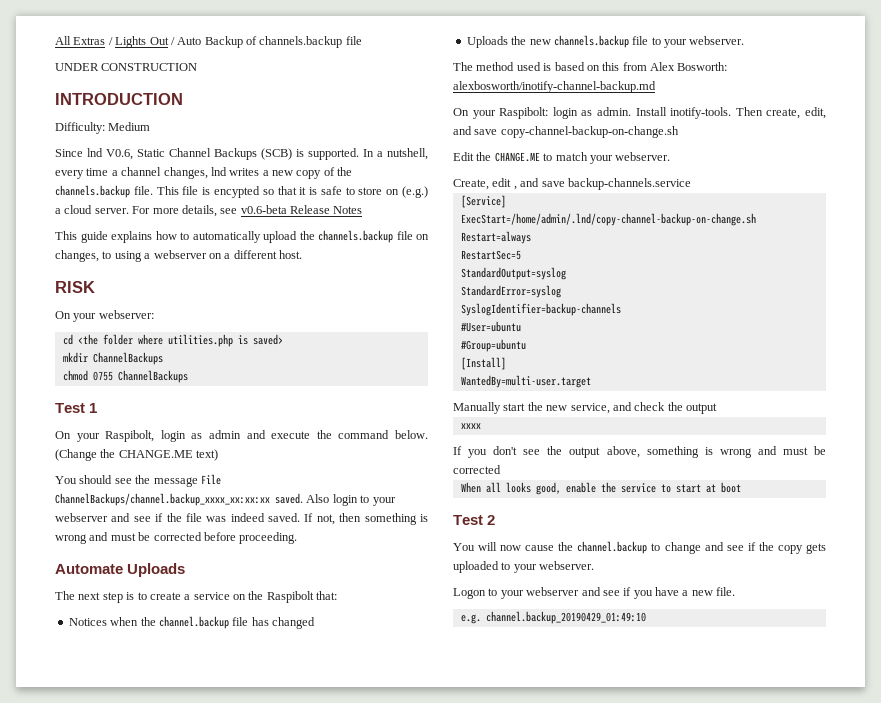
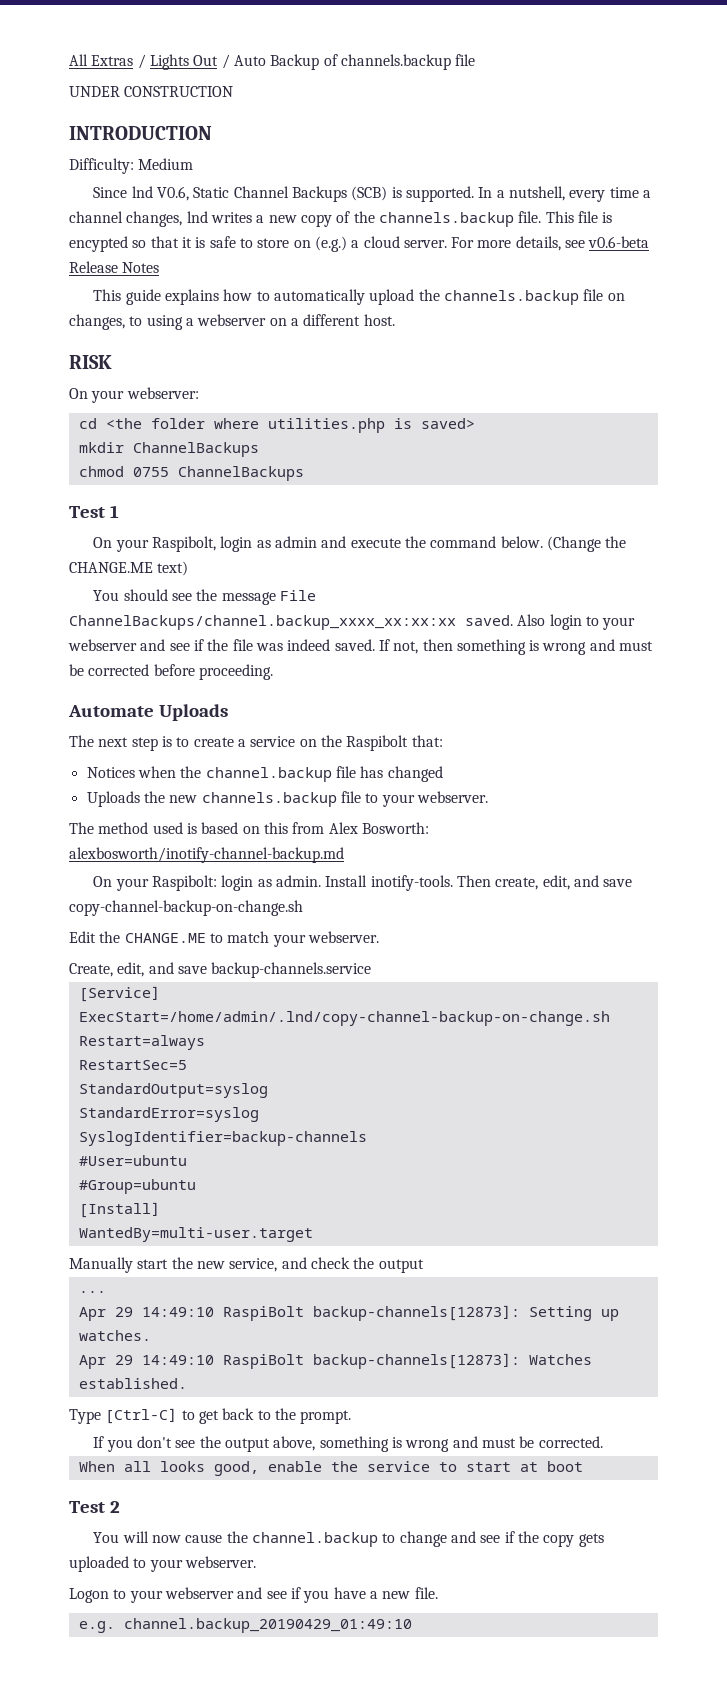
[492,178,517,190] edit , -> [117,962,145,977] edit,
[460,423,481,429] xxxx -> [78,1291,106,1293] [78,1305,619,1321] [78,1330,151,1341] [78,1353,592,1369] [78,1378,187,1389] [69,1408,352,1424] ... // Apr 29 14:49:10 RaspiBolt backup-channels[12873]: Setting up watches. // Apr 29 14:49:10 RaspiBolt backup-channels[12873]: Watches established. // Type [Ctrl-C] to get back to the prompt.
[453,465,501,474] corrected -> [538,1436,603,1448] corrected.

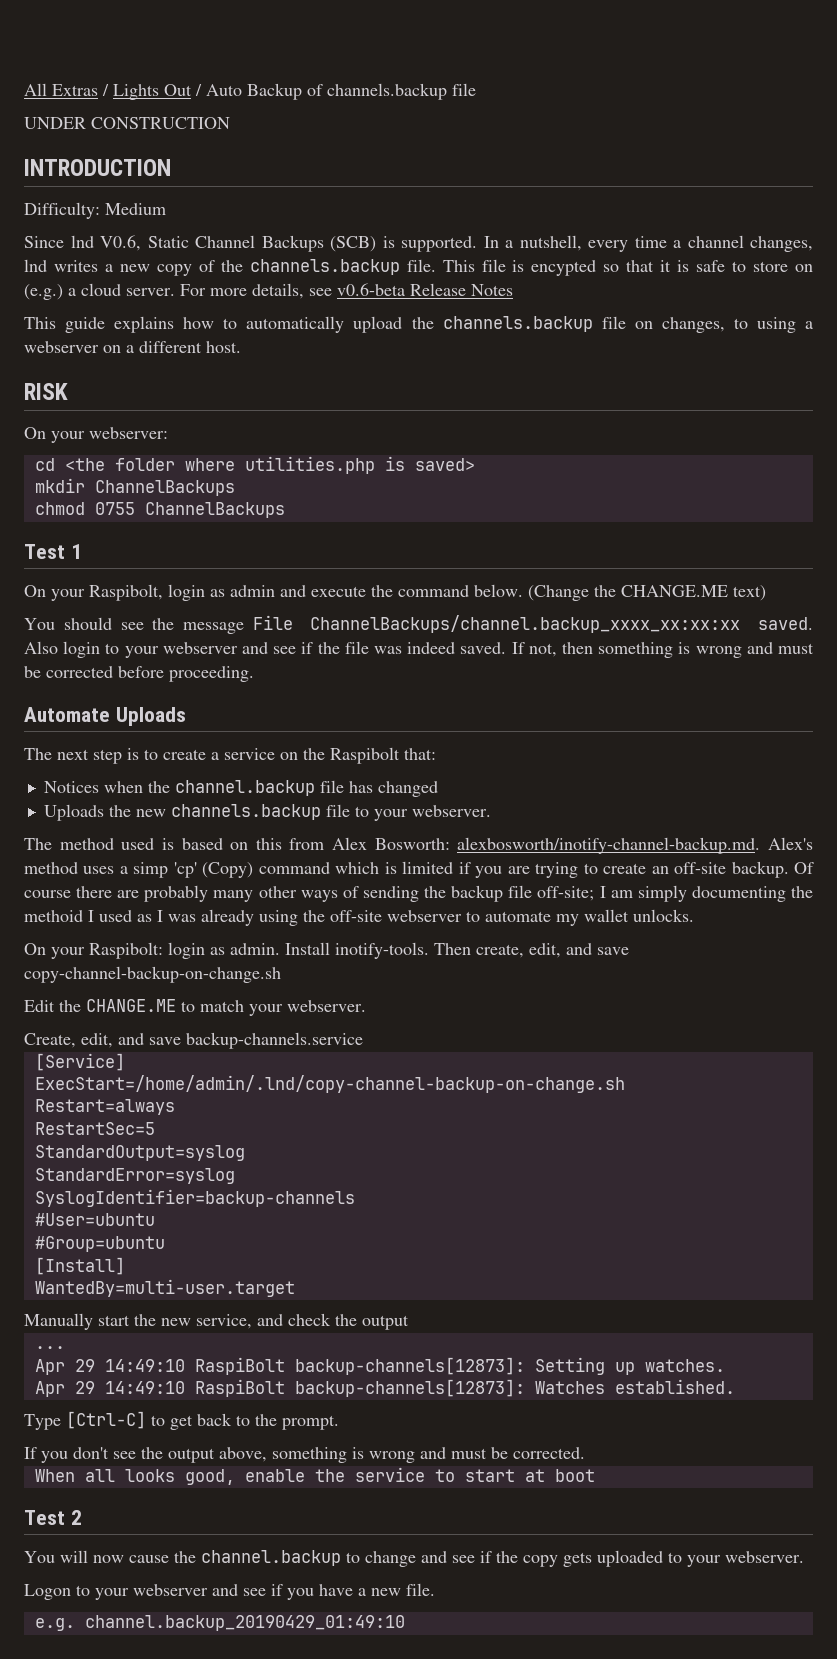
[69,847,344,863] alexbosworth/inotify-channel-backup.md -> [457,837,813,854] [24,861,815,878] [24,885,814,902] [24,909,694,926] alexbosworth/inotify-channel-backup.md. Alex's method uses a simp 'cp' (Copy) command which is limited if you are trying to create an off-site backup. Of course there are probably many other ways of sending the backup file off-site; I am simply documenting the methoid I used as I was already using the off-site webserver to automate my wallet unlocks.

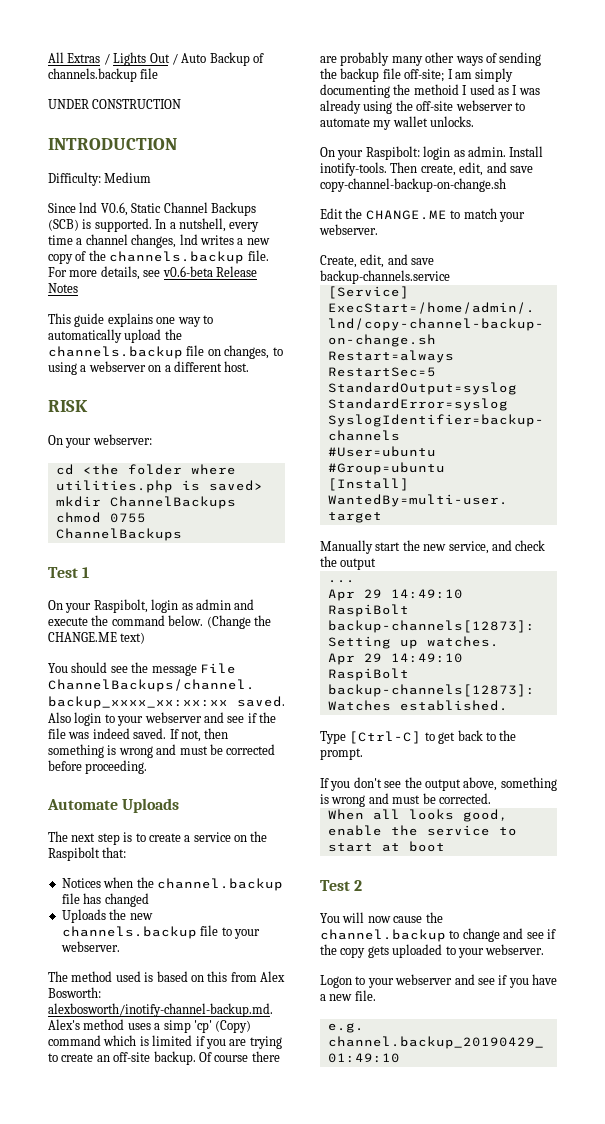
[442,259,814,276] [24,283,175,300] This file is encypted so that it is safe to store on (e.g.) a cloud server. -> (269, 255) none
[183,317,215,329] how -> [156,317,201,327] one way

